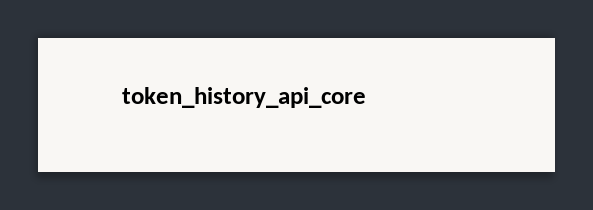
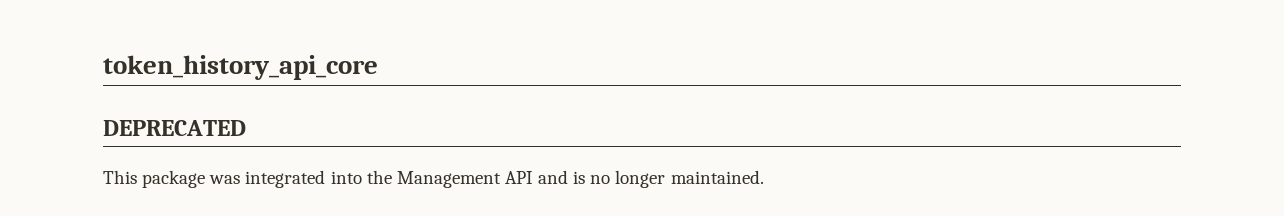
(366, 97) none -> [103,120,246,136] [103,170,764,188] // DEPRECATED // This package was integrated into the Management API and is no longer maintained.

